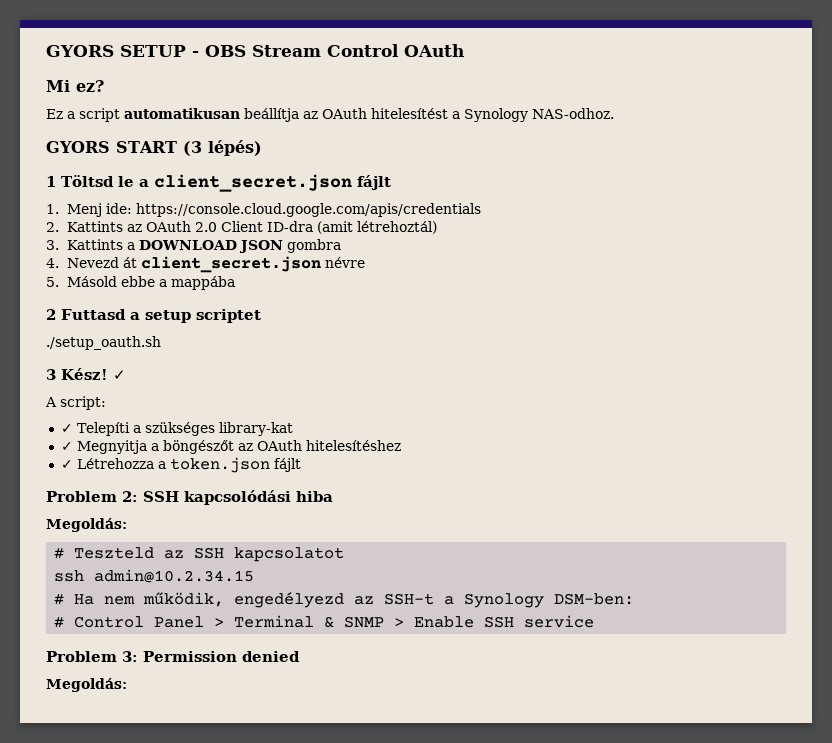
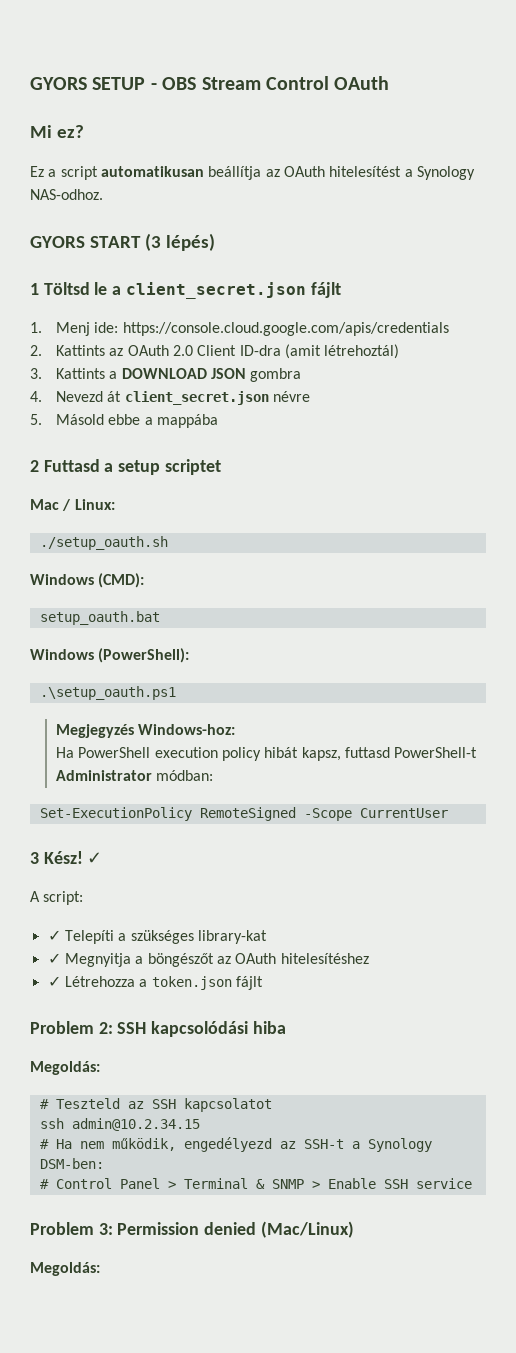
[46,336,161,350] ./setup_oauth.sh -> [30,499,115,511] [39,536,168,550] [30,573,145,588] [39,611,160,625] [30,648,190,663] [39,686,176,700] [56,724,236,738] [56,747,478,761] [56,770,214,781] [39,807,448,821] Mac / Linux: // ./setup_oauth.sh // Windows (CMD): // setup_oauth.bat // Windows (PowerShell): // .\setup_oauth.ps1 // Megjegyzés Windows-hoz: // Ha PowerShell execution policy hibát kapsz, futtasd PowerShell-t Administrator módban: // Set-ExecutionPolicy RemoteSigned -Scope CurrentUser
(300, 656) none -> [260,1221,354,1238] (Mac/Linux)

